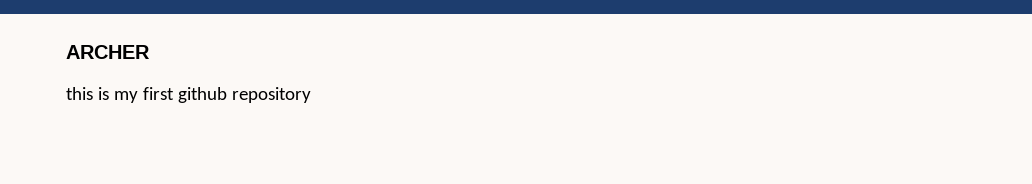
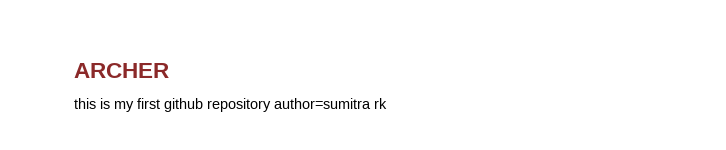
(311, 95) none -> [274,98,387,109] author=sumitra rk

